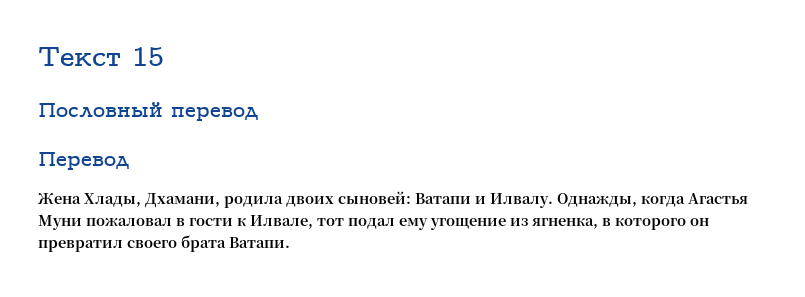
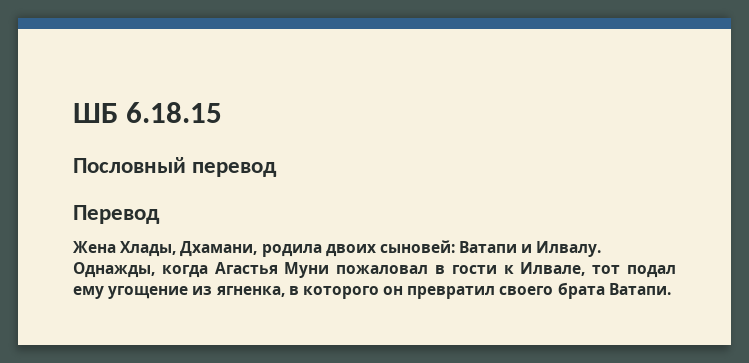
[38,47,164,66] Текст 15 -> [73,102,223,123] ШБ 6.18.15

